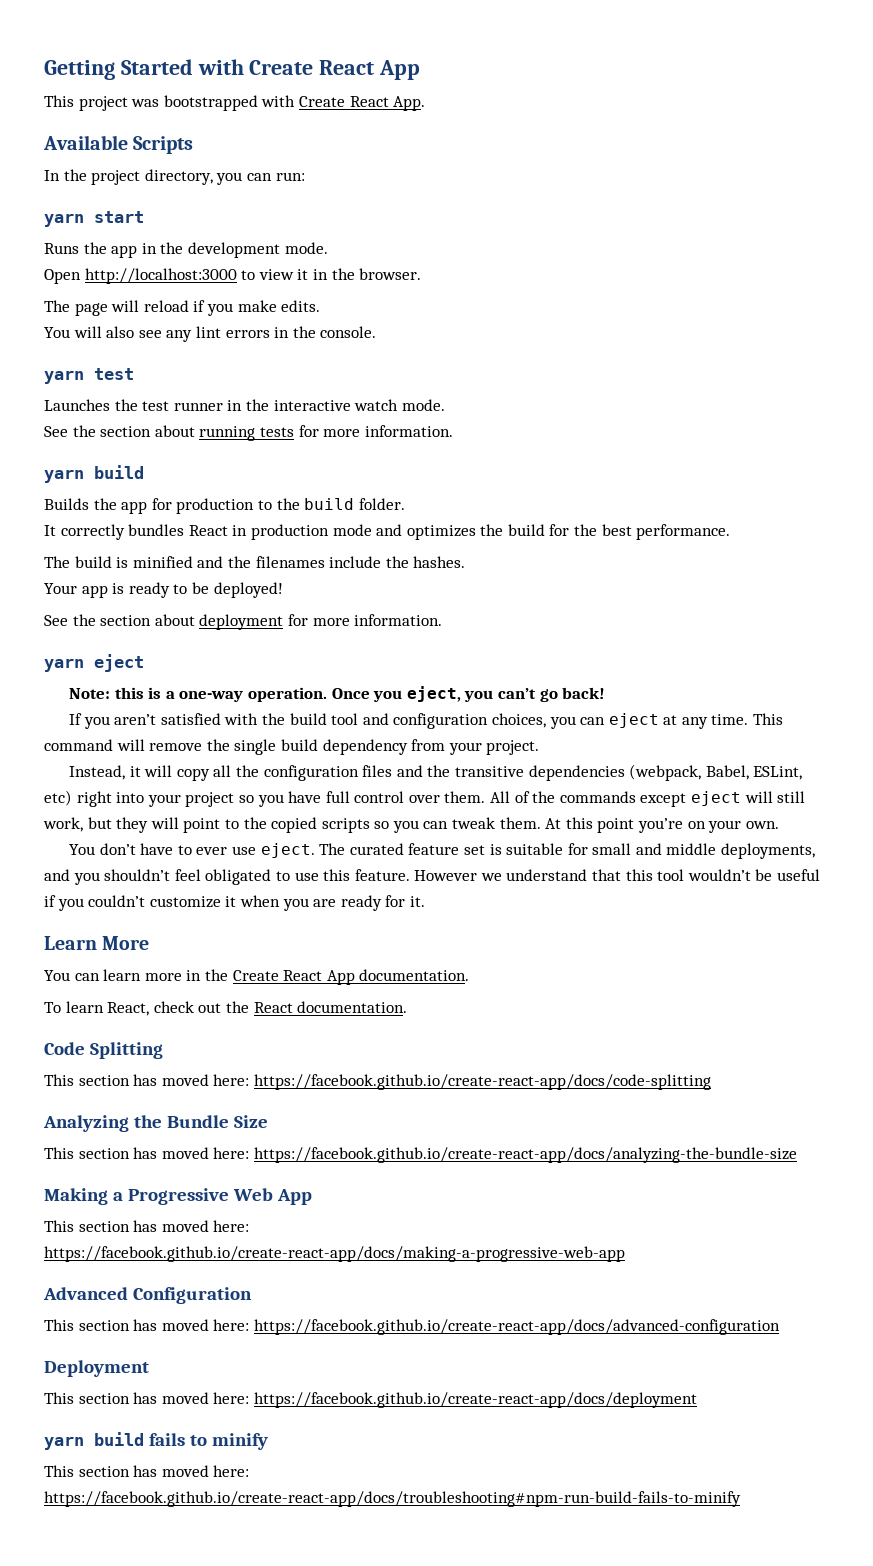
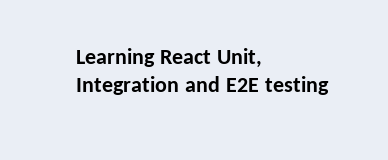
[44,59,421,80] [44,95,426,111] [43,135,194,154] [44,169,305,185] [44,211,144,227] [44,242,328,258] [44,268,422,284] [44,300,321,316] [44,326,377,342] [44,368,134,384] [44,399,445,411] [44,425,453,441] [44,465,144,483] [44,498,405,514] [44,524,731,540] [44,556,466,568] [44,582,283,598] [44,614,443,630] [44,654,144,672] [69,686,606,702] [69,713,784,729] [44,739,540,755] [69,764,803,781] [44,790,806,807] [43,817,779,833] [69,843,816,859] [44,869,821,885] [44,895,425,911] [44,936,150,950] [44,969,470,985] [44,1001,408,1016] [44,1042,163,1059] [44,1074,711,1090] [43,1115,268,1132] [44,1147,797,1163] [44,1188,312,1205] [44,1220,250,1232] [44,1246,625,1262] [43,1287,252,1304] [44,1319,780,1335] [44,1360,149,1377] [44,1392,697,1408] [44,1432,268,1450] [44,1465,250,1477] [44,1491,741,1507] Getting Started with Create React App // This project was bootstrapped with Create React App. // Available Scripts // In the project directory, you can run: // yarn start // Runs the app in the development mode. // Open http://localhost:3000 to view it in the browser. // The page will reload if you make edits. // You will also see any lint errors in the console. // yarn test // Launches the test runner in the interactive watch mode. // See the section about running tests for more information. // yarn build // Builds the app for production to the build folder. // It correctly bundles React in production mode and optimizes the build for the best performance. // The build is minified and the filenames include the hashes. // Your app is ready to be deployed! // See the section about deployment for more information. // yarn eject // Note: this is a one-way operation. Once you eject, you can’t go back! // If you aren’t satisfied with the build tool and configuration choices, you can eject at any time. This command will remove the single build dependency from your project. // Instead, it will copy all the configuration files and the transitive dependencies (webpack, Babel, ESLint, etc) right into your project so you have full control over them. All of the commands except eject will still work, but they will point to the copied scripts so you can tweak them. At this point you’re on your own. // You don’t have to ever use eject. The curated feature set is suitable for small and middle deployments, and you shouldn’t feel obligated to use this feature. However we understand that this tool wouldn’t be useful if you couldn’t customize it when you are ready for it. // Learn More // You can learn more in the Create React App documentation. // To learn React, check out the React documentation. // Code Splitting // This section has moved here: https://facebook.github.io/create-react-app/docs/code-splitting // Analyzing the Bundle Size // This section has moved here: https://facebook.github.io/create-react-app/docs/analyzing-the-bundle-size // Making a Progressive Web App // This section has moved here: https://facebook.github.io/create-react-app/docs/making-a-progressive-web-app // Advanced Configuration // This section has moved here: https://facebook.github.io/create-react-app/docs/advanced-configuration // Deployment // This section has moved here: https://facebook.github.io/create-react-app/docs/deployment // yarn build fails to minify // This section has moved here: https://facebook.github.io/create-react-app/docs/troubleshooting#npm-run-build-fails-to-minify -> [76,48,262,68] [76,76,329,95] Learning React Unit, Integration and E2E testing

